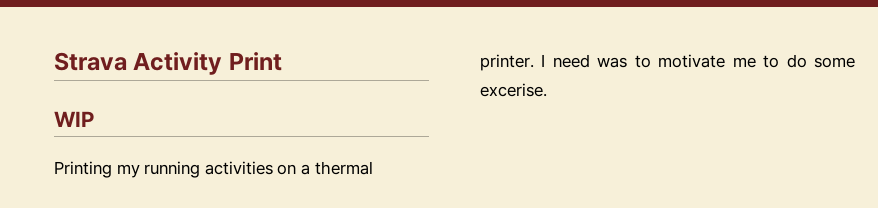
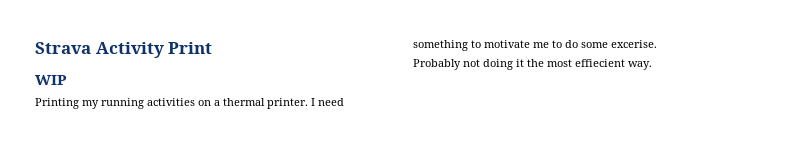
[597,57,628,68] was -> [413,40,468,51] something
(547, 90) none -> [413,59,652,70] // Probably not doing it the most effiecient way.

